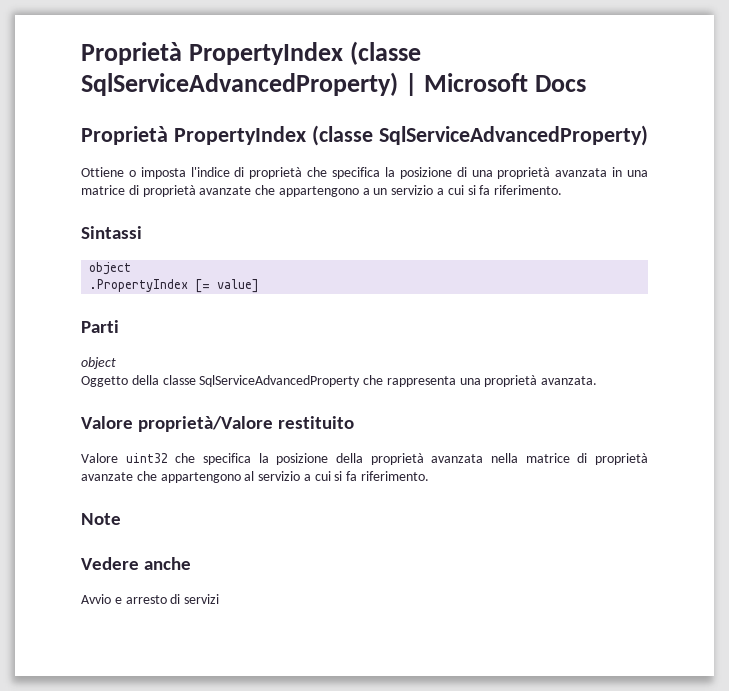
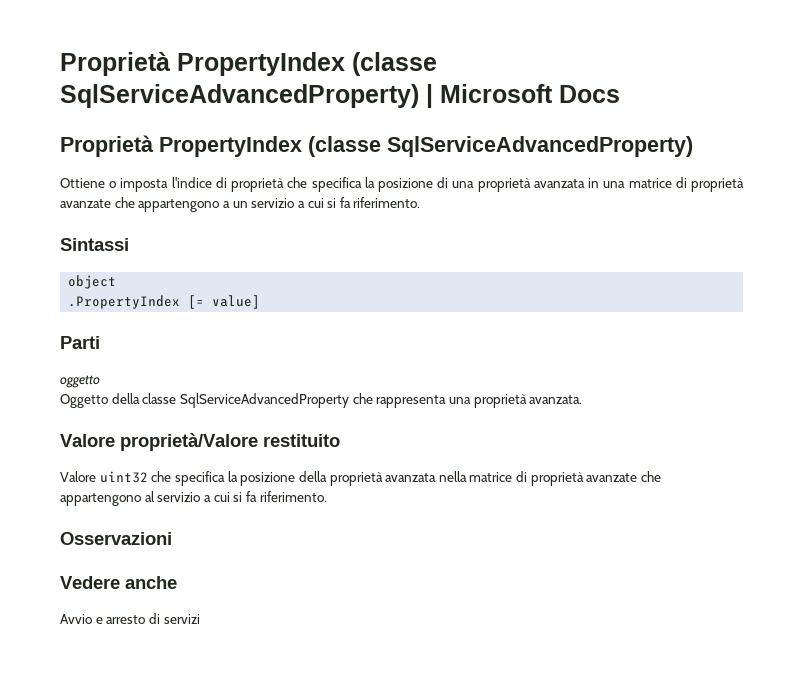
[81,357,116,369] object -> [60,375,100,388] oggetto
[81,513,121,525] Note -> [60,532,172,545] Osservazioni

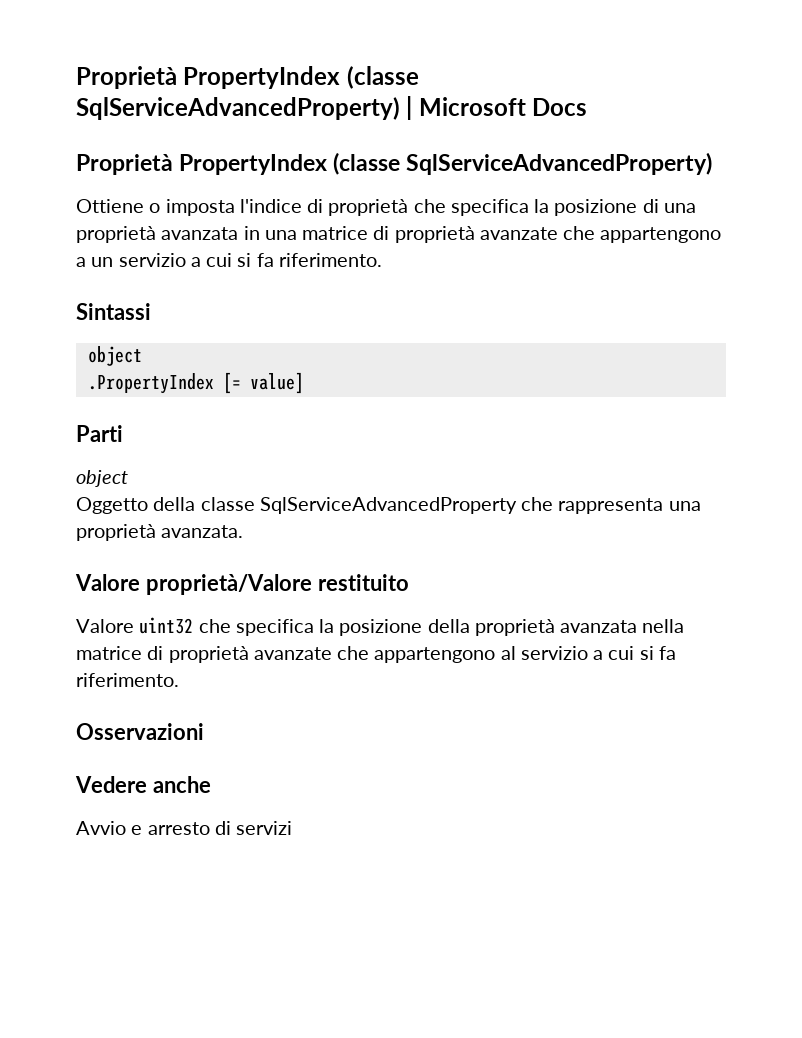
[60,375,100,388] oggetto -> [76,470,128,487] object

